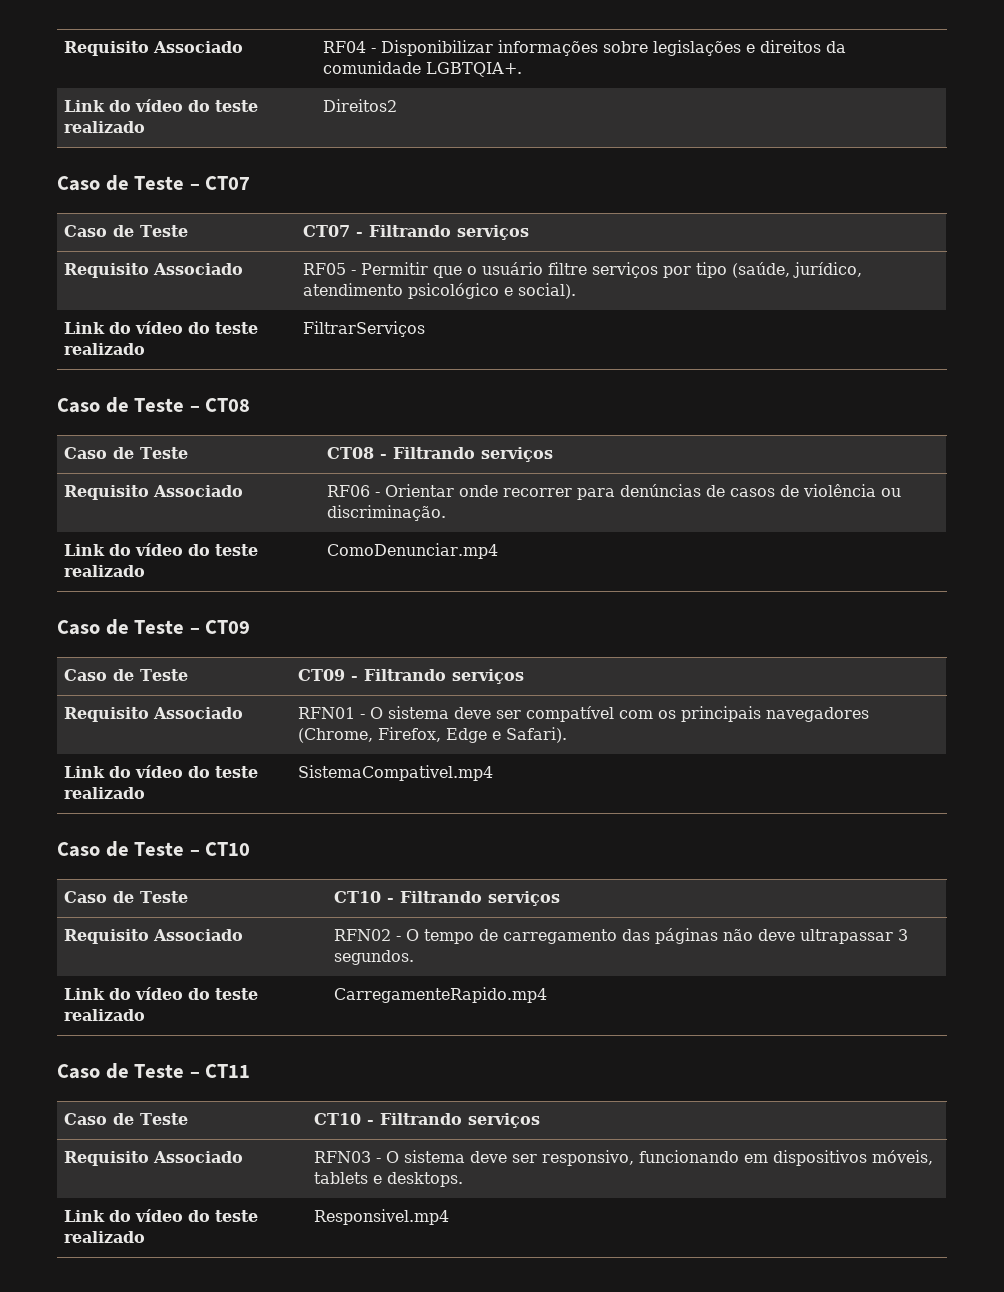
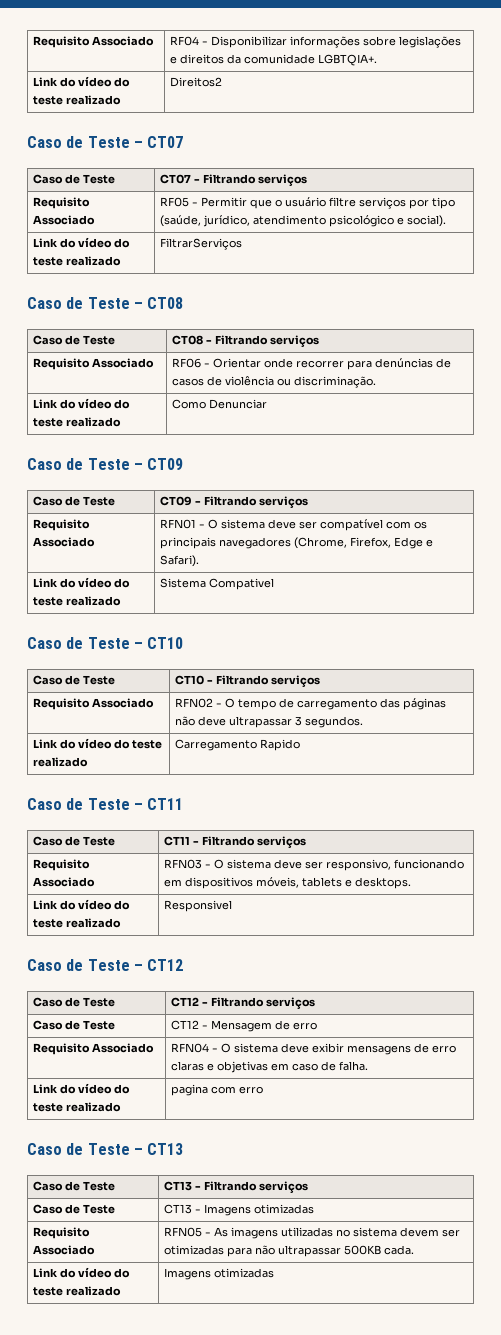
[326,543,498,559] ComoDenunciar.mp4 -> [172,399,268,409] Como Denunciar
[297,765,493,781] SistemaCompativel.mp4 -> [160,578,275,590] Sistema Compativel
[333,987,547,1003] CarregamenteRapido.mp4 -> [175,739,301,751] Carregamento Rapido
[313,1113,361,1125] CT10 -> [164,836,191,846] CT11
[313,1209,449,1225] Responsivel.mp4 -> [164,900,233,912] [27,959,184,971] [33,997,116,1007] [171,997,316,1009] [33,1020,116,1030] [171,1020,318,1032] [33,1043,155,1055] [171,1043,457,1055] [171,1061,369,1073] [33,1083,131,1094] [33,1102,122,1112] [171,1084,264,1096] [27,1143,184,1155] [33,1181,116,1191] [164,1181,309,1193] [33,1204,116,1214] [164,1204,315,1216] [33,1227,91,1239] [33,1245,96,1255] [164,1227,461,1239] [164,1245,415,1257] [33,1267,131,1278] [33,1286,122,1296] [164,1268,275,1280] Responsivel // Caso de Teste – CT12 // Caso de Teste | CT12 - Filtrando serviços // Caso de Teste | CT12 - Mensagem de erro // Requisito Associado | RFN04 - O sistema deve exibir mensagens de erro claras e objetivas em caso de falha. // Link do vídeo do teste realizado | pagina com erro // Caso de Teste – CT13 // Caso de Teste | CT13 - Filtrando serviços // Caso de Teste | CT13 - Imagens otimizadas // Requisito Associado | RFN05 - As imagens utilizadas no sistema devem ser otimizadas para não ultrapassar 500KB cada. // Link do vídeo do teste realizado | Imagens otimizadas

